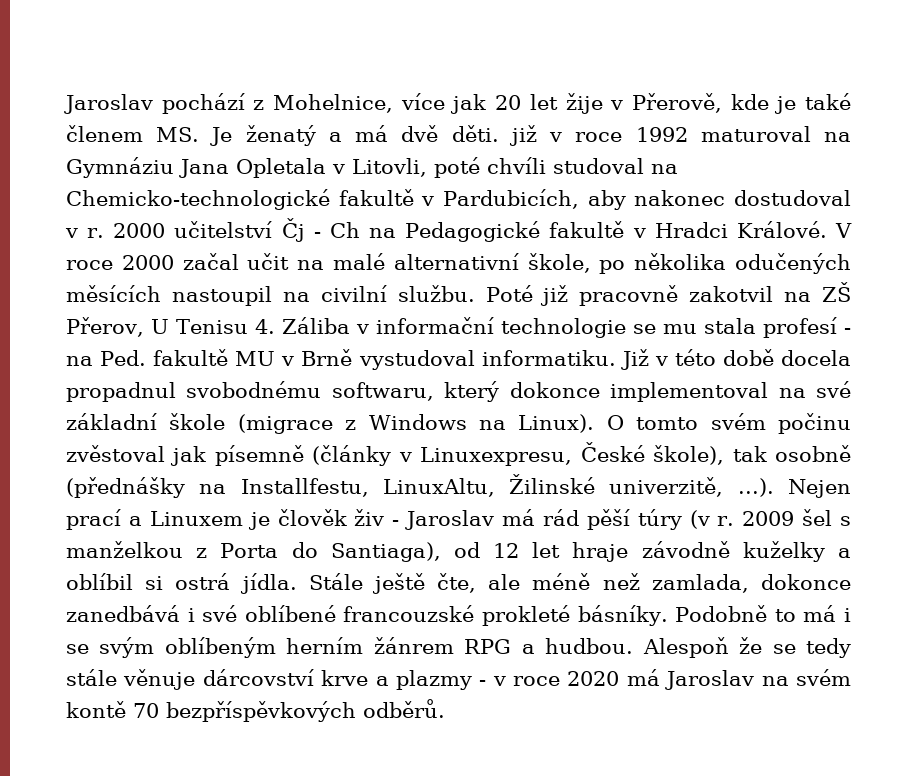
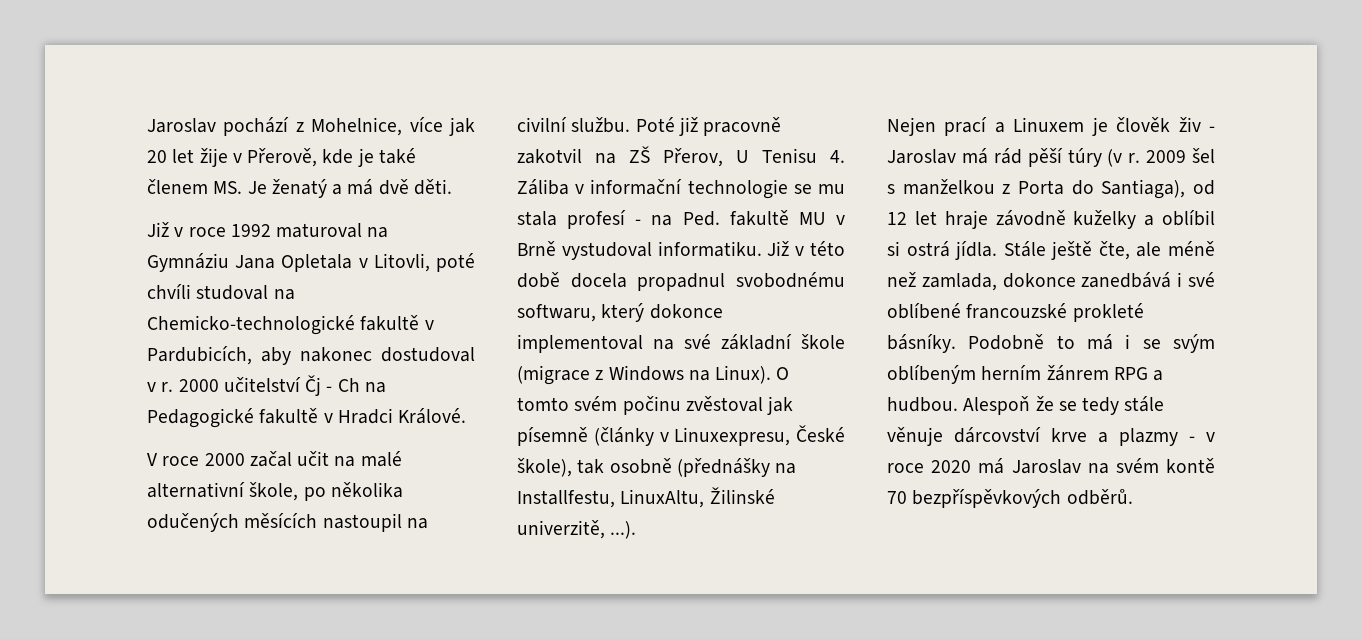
[508,125,537,146] již -> [147,222,169,237] // Již
(827, 229) none -> (467, 416) //
(774, 487) none -> (637, 530) //

